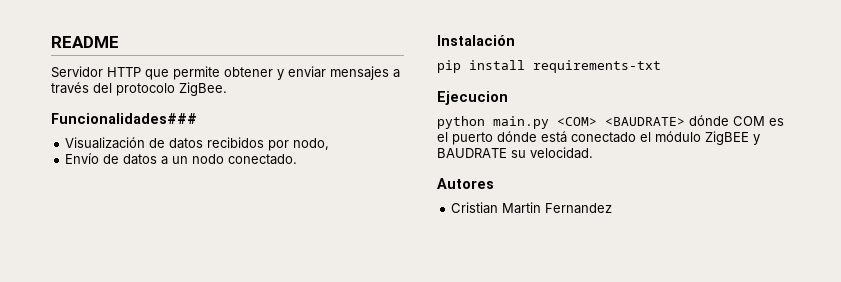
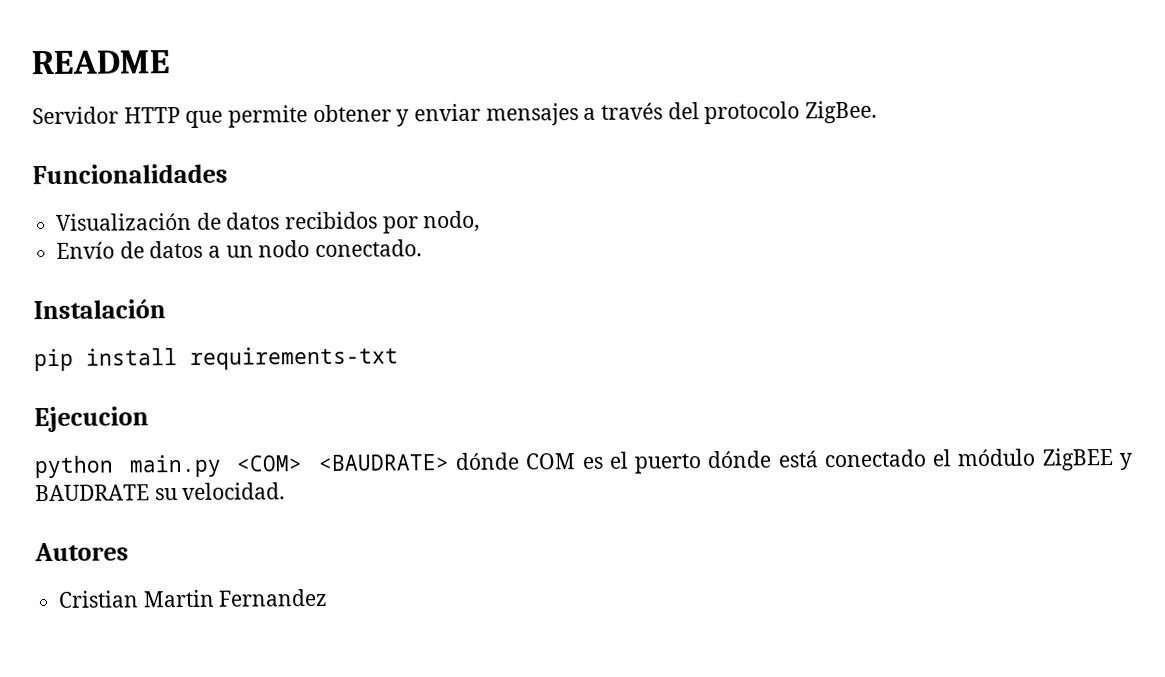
[51,113,197,124] Funcionalidades### -> [32,163,228,185] Funcionalidades

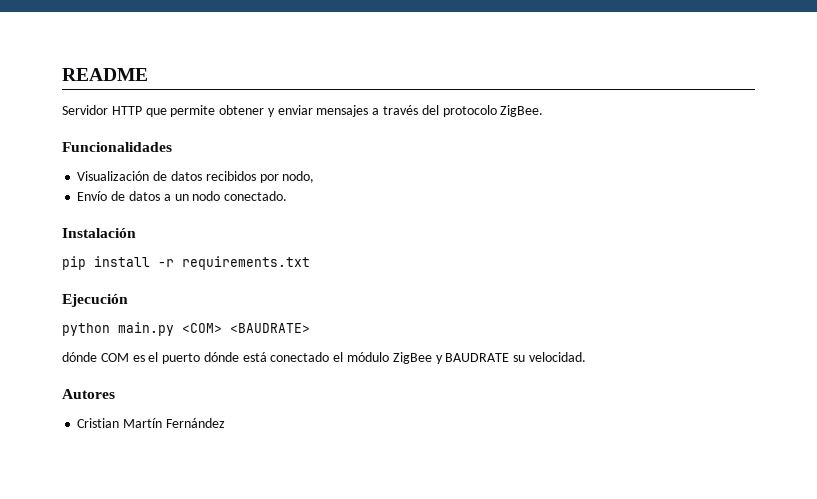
[190,346,399,370] [34,406,149,433] requirements-txt // Ejecucion -> [158,256,310,270] [62,294,128,307] -r requirements.txt // Ejecución
(449, 462) none -> (310, 328) //
[1041,448,1114,471] ZigBEE -> [392,352,432,364] ZigBee
[142,588,328,608] Martin Fernandez -> [123,418,225,428] Martín Fernández

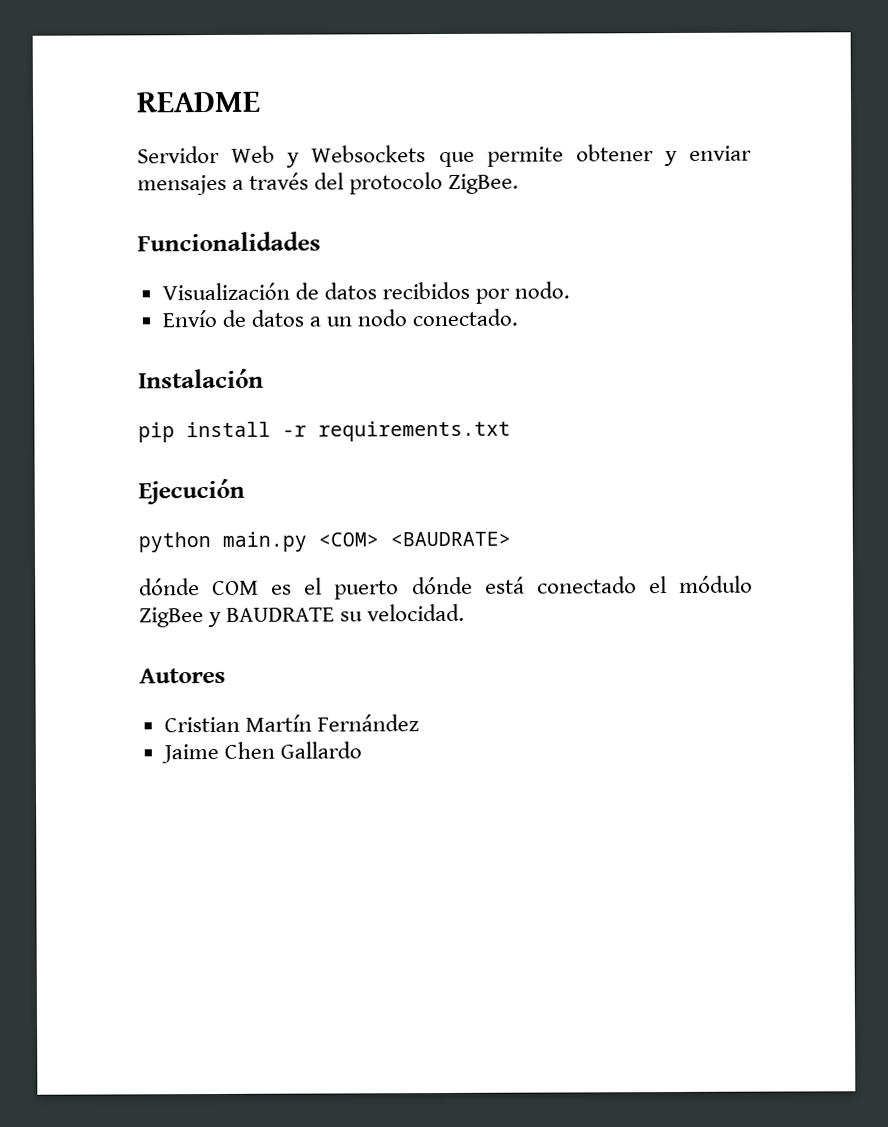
[111,106,142,115] HTTP -> [231,145,427,168] Web y Websockets
[282,171,315,183] nodo, -> [514,281,571,299] nodo.
(225, 423) none -> [160,741,362,764] // Jaime Chen Gallardo

